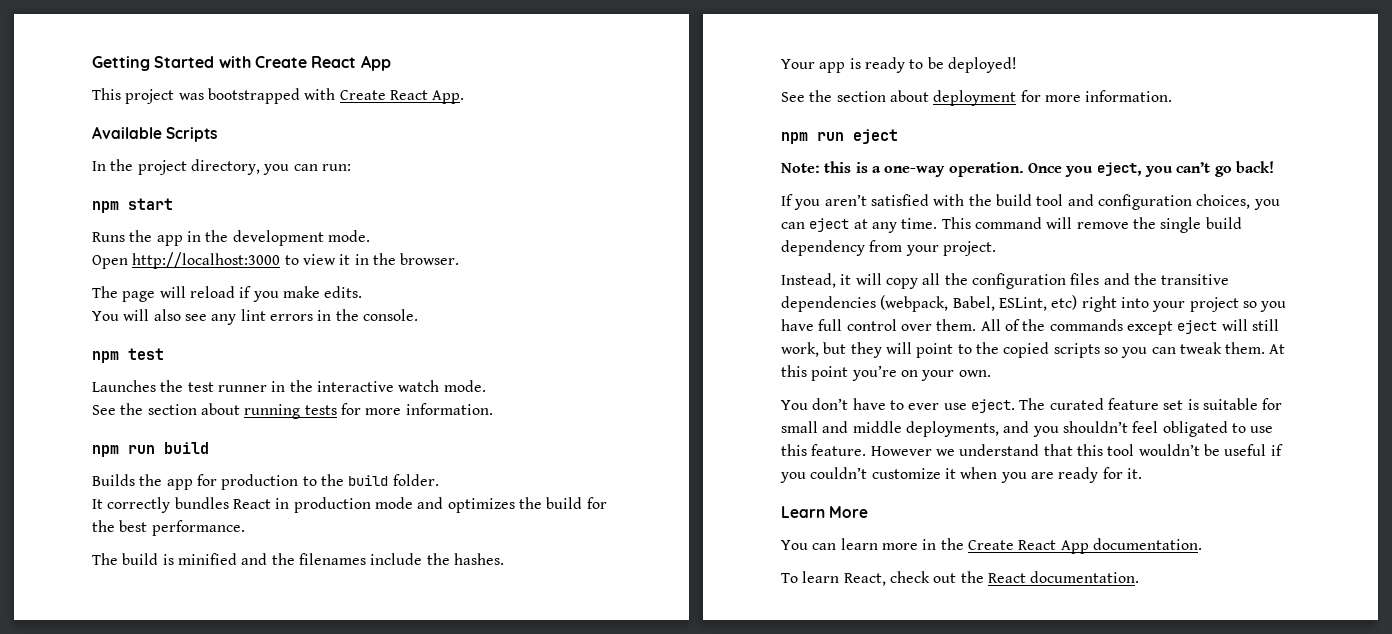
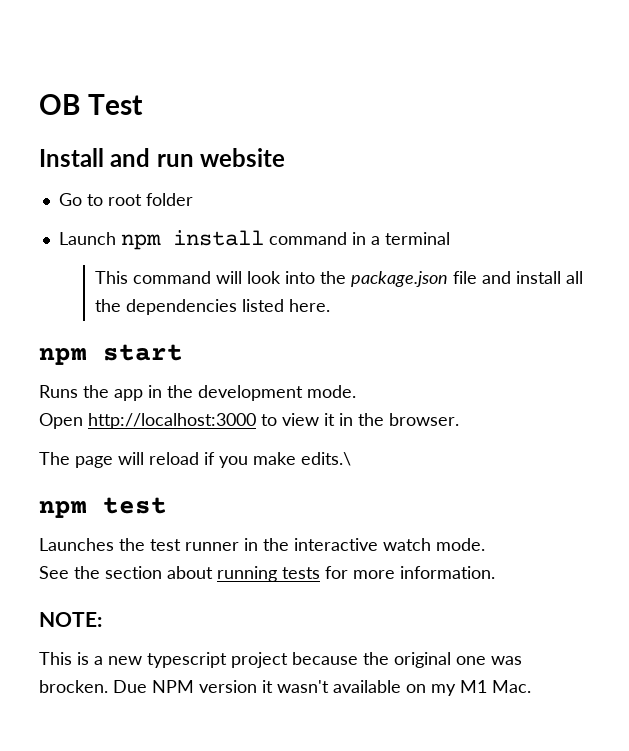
[92,55,391,71] [92,88,465,104] [92,126,218,142] [92,159,351,175] Getting Started with Create React App // This project was bootstrapped with Create React App. // Available Scripts // In the project directory, you can run: -> [39,94,143,115] [39,148,286,167] [58,193,193,206] [58,230,450,250] [95,271,584,287] [95,299,331,315] OB Test // Install and run website // Go to root folder // Launch npm install command in a terminal // This command will look into the package.json file and install all the dependencies listed here.
[324,286,363,298] [92,309,418,325] edits. // You will also see any lint errors in the console. -> [301,452,351,466] edits.\
[92,442,209,457] [92,474,439,490] [92,497,607,513] [92,520,245,536] [92,553,504,565] [781,57,1017,73] [781,90,1173,106] [781,129,898,144] [781,161,1274,177] [781,194,1280,210] [781,217,1242,233] [781,240,996,256] [781,273,1230,289] [781,295,1287,312] [781,319,1279,335] [781,342,1286,358] [781,365,991,381] [781,398,1283,413] [781,421,1274,437] [781,444,1283,456] [780,467,1142,483] [781,506,869,518] [781,538,1202,554] [781,571,1140,586] npm run build // Builds the app for production to the build folder. // It correctly bundles React in production mode and optimizes the build for the best performance. // The build is minified and the filenames include the hashes. // Your app is ready to be deployed! // See the section about deployment for more information. // npm run eject // Note: this is a one-way operation. Once you eject, you can’t go back! // If you aren’t satisfied with the build tool and configuration choices, you can eject at any time. This command will remove the single build dependency from your project. // Instead, it will copy all the configuration files and the transitive dependencies (webpack, Babel, ESLint, etc) right into your project so you have full control over them. All of the commands except eject will still work, but they will point to the copied scripts so you can tweak them. At this point you’re on your own. // You don’t have to ever use eject. The curated feature set is suitable for small and middle deployments, and you shouldn’t feel obligated to use this feature. However we understand that this tool wouldn’t be useful if you couldn’t customize it when you are ready for it. // Learn More // You can learn more in the Create React App documentation. // To learn React, check out the React documentation. -> [39,612,102,627] [39,652,522,668] [39,680,531,696] NOTE: // This is a new typescript project because the original one was brocken. Due NPM version it wasn't available on my M1 Mac.

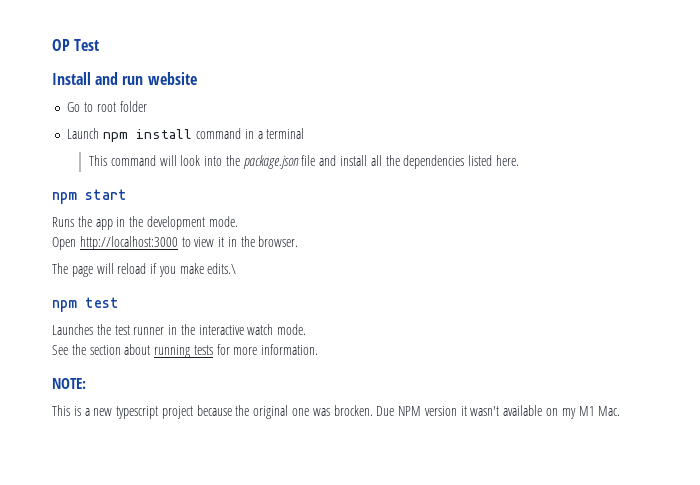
[39,94,80,115] OB -> [52,39,70,51] OP

